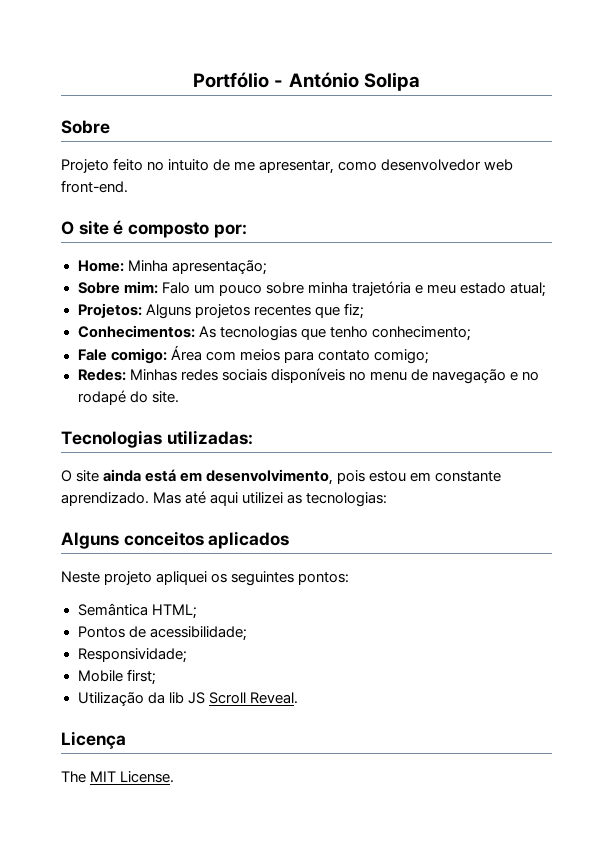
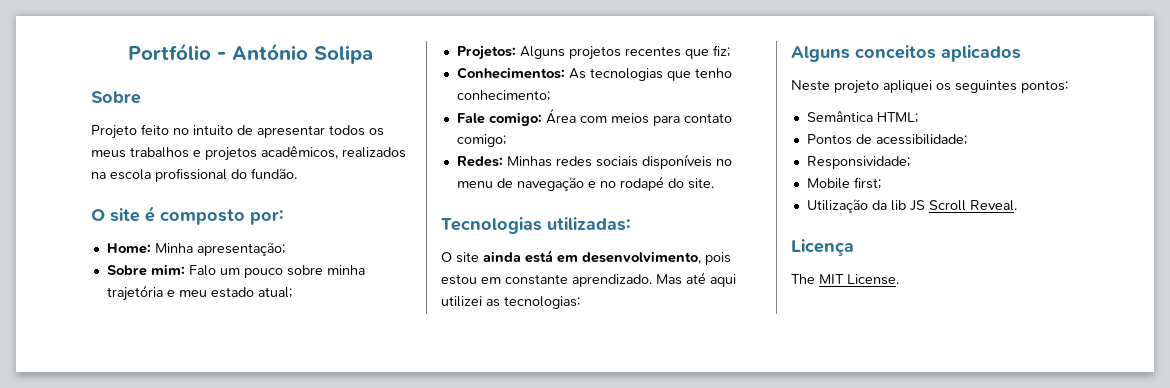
[234,159,514,174] [61,180,128,193] me apresentar, como desenvolvedor web front-end. -> [257,125,384,138] [91,146,406,161] [91,168,297,182] apresentar todos os meus trabalhos e projetos acadêmicos, realizados na escola profissional do fundão.

